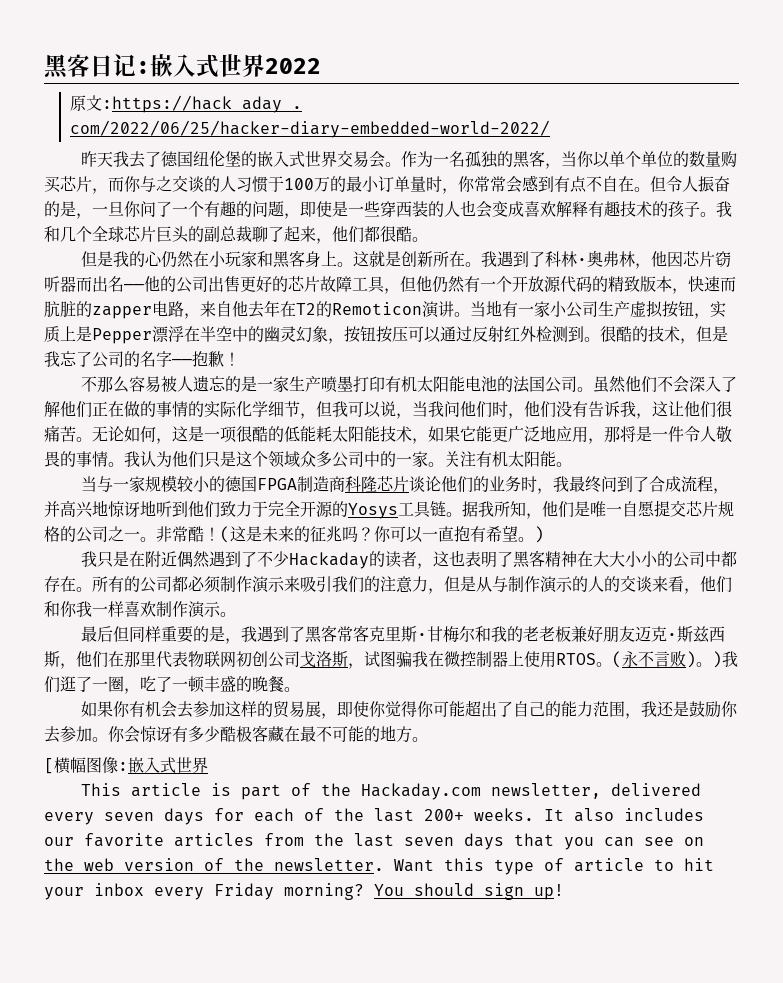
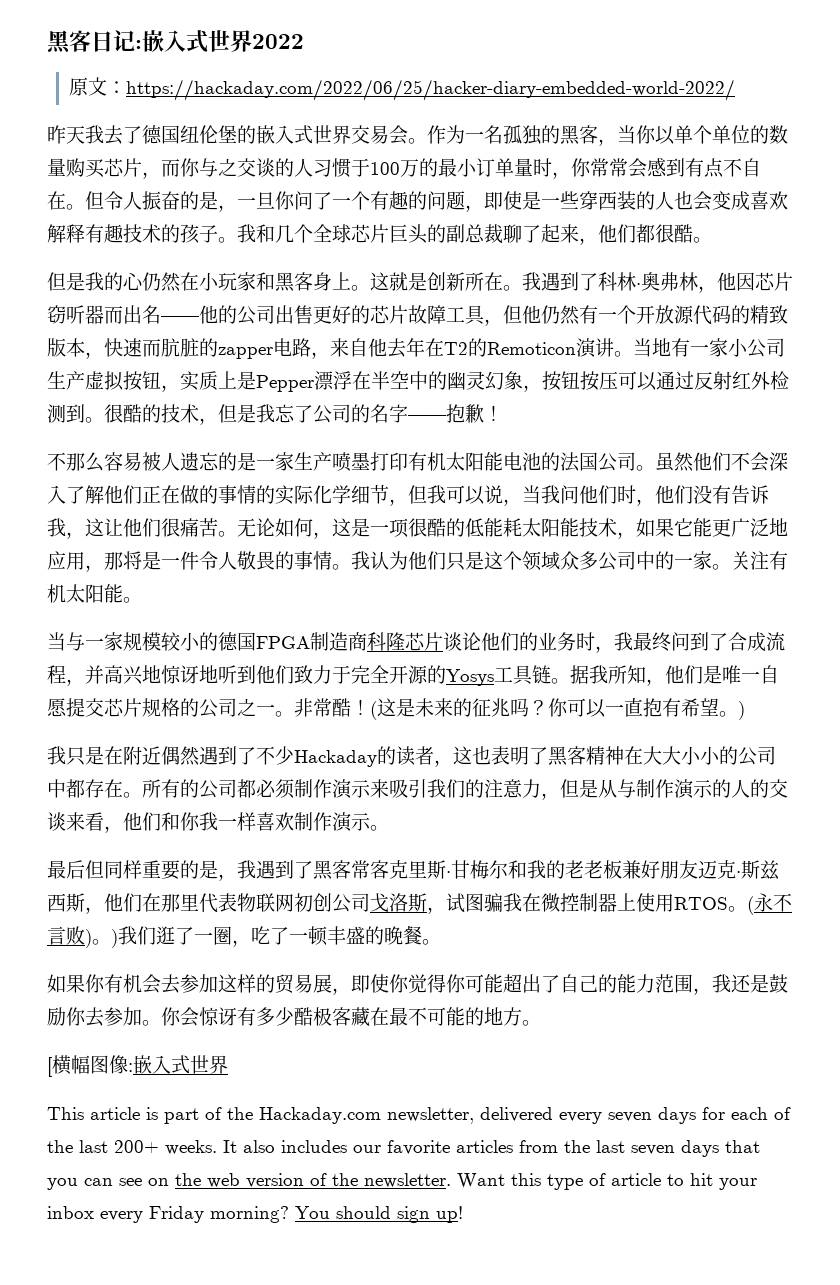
[101,95,302,113] [69,120,550,138] :https://hack aday . com/2022/06/25/hacker-diary-embedded-world-2022/ -> [107,79,736,101] ：https://hackaday.com/2022/06/25/hacker-diary-embedded-world-2022/

